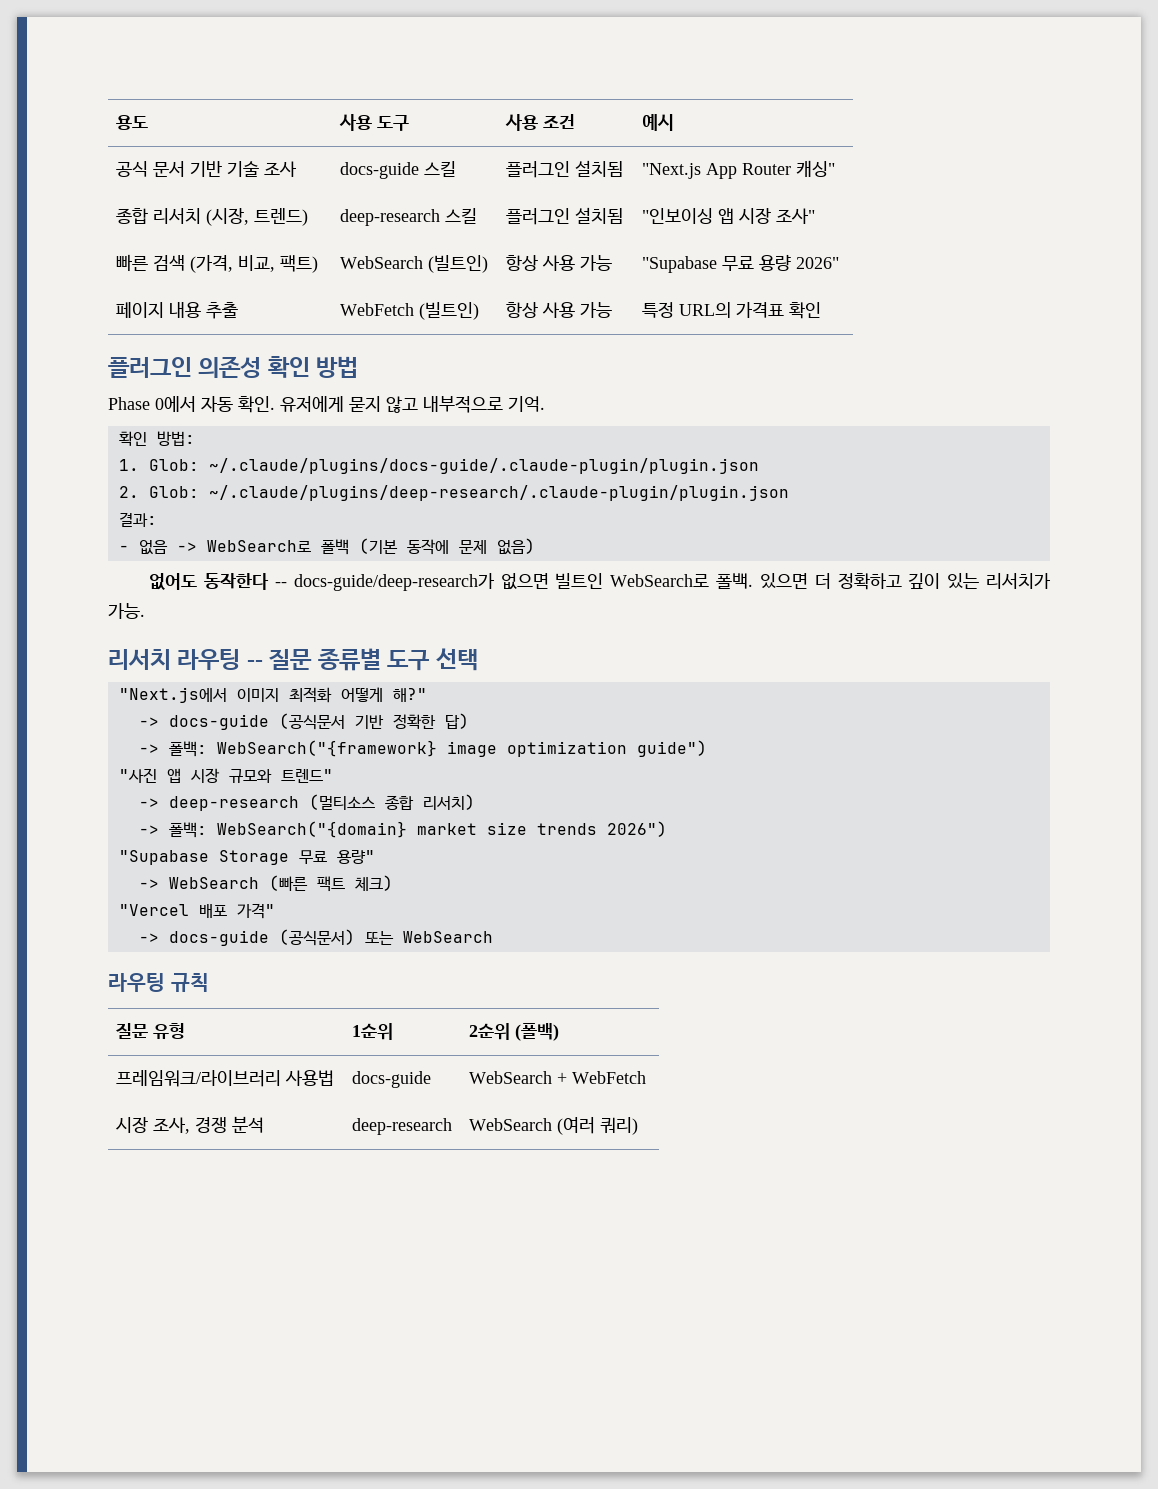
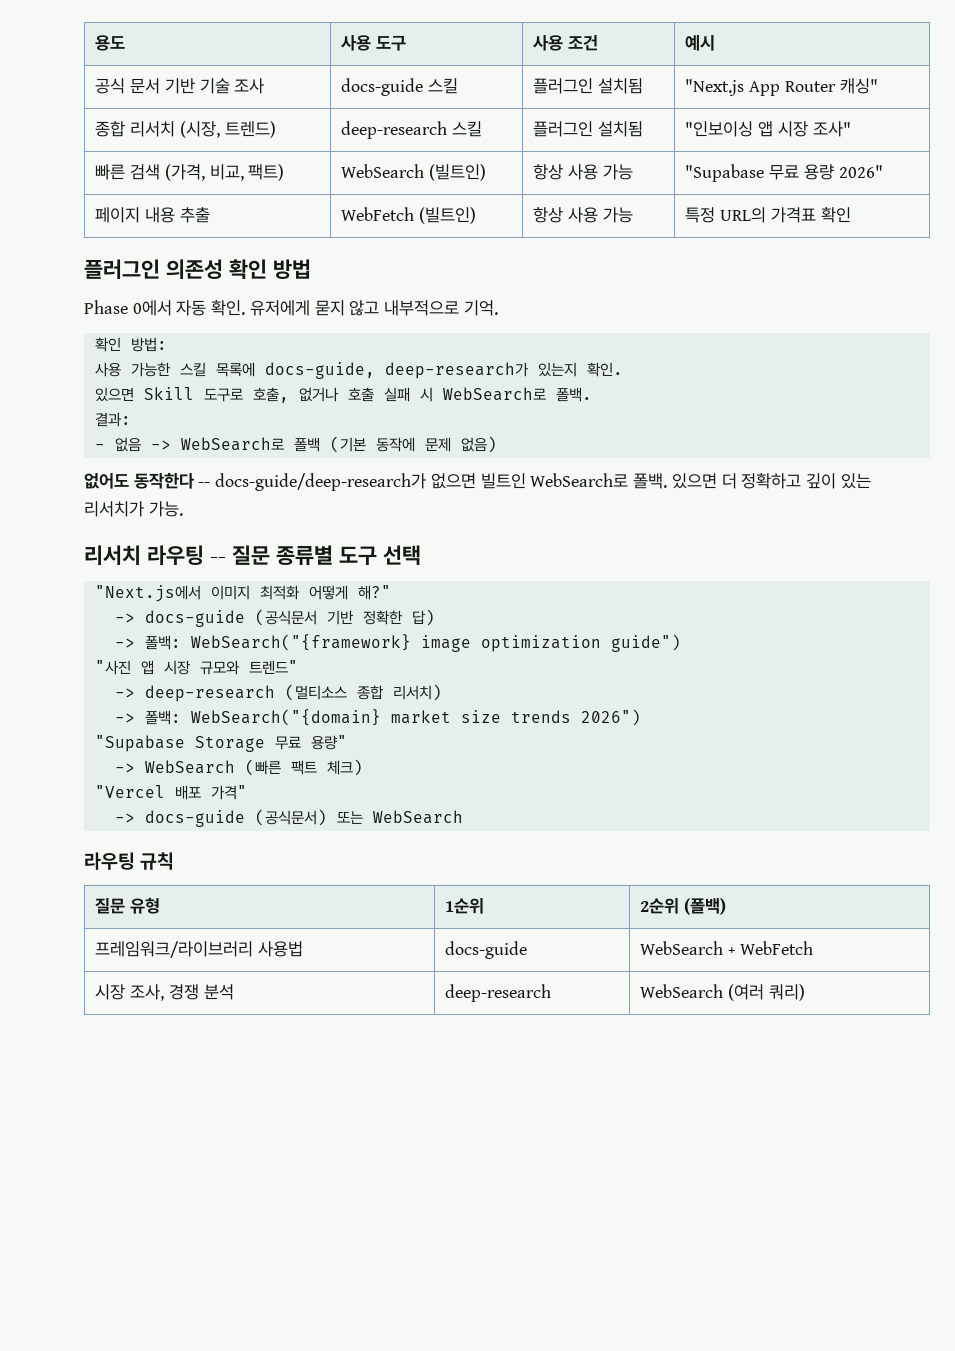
[118,458,759,474] [118,485,789,501] 1. Glob: ~/.claude/plugins/docs-guide/.claude-plugin/plugin.json // 2. Glob: ~/.claude/plugins/deep-research/.claude-plugin/plugin.json -> [94,362,623,379] [94,387,592,403] 사용 가능한 스킬 목록에 docs-guide, deep-research가 있는지 확인. // 있으면 Skill 도구로 호출, 없거나 호출 실패 시 WebSearch로 폴백.

